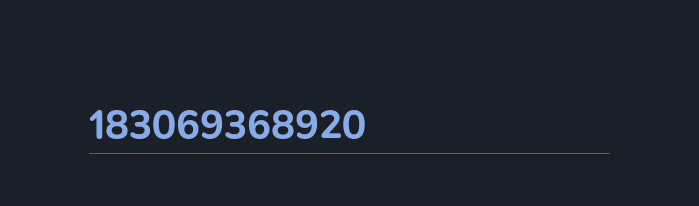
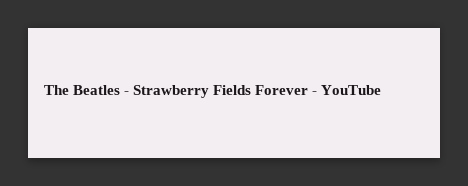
[88,109,366,139] 183069368920 -> [44,85,382,98] The Beatles - Strawberry Fields Forever - YouTube

